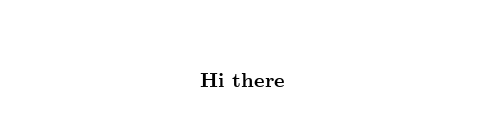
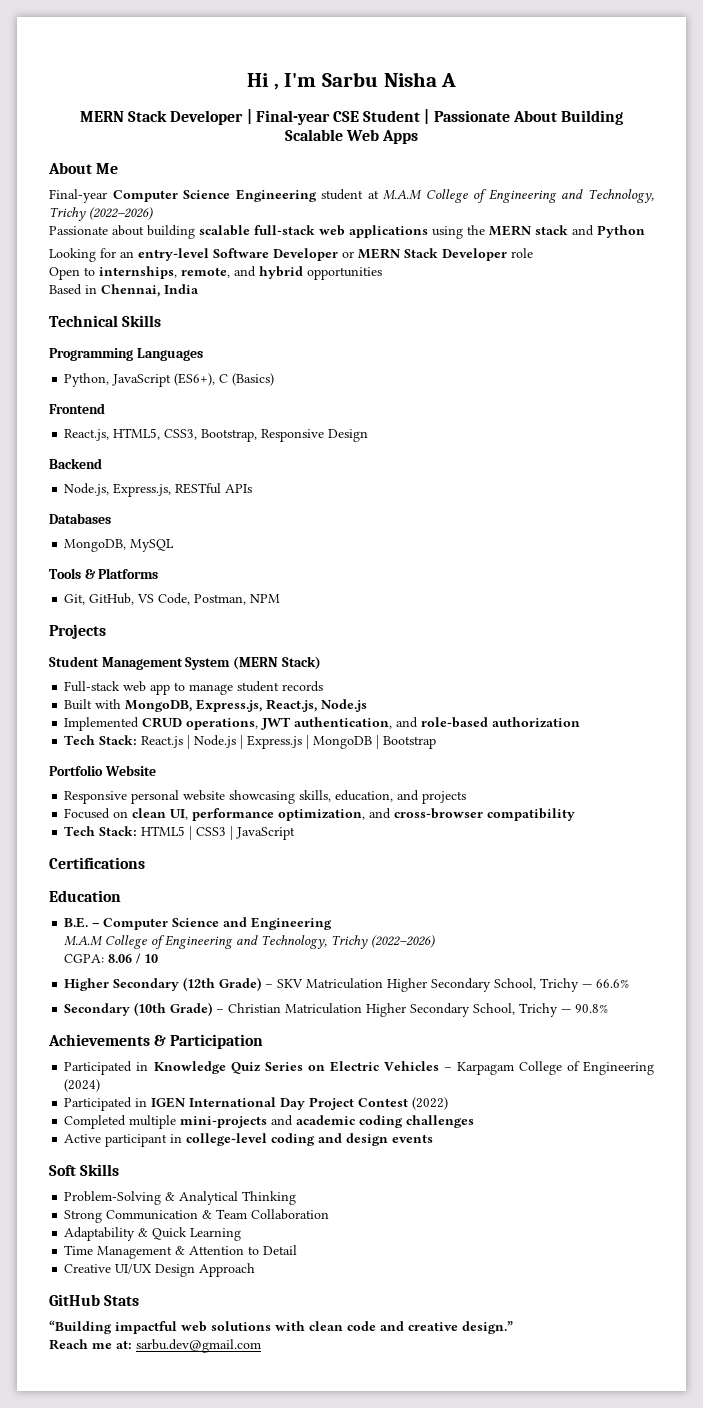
[232,73,285,87] there -> [273,72,457,90] [80,109,623,125] [284,129,419,144] [48,162,119,174] [49,189,654,203] [49,207,153,221] [49,225,645,239] [49,248,533,262] [49,266,382,280] [49,284,199,297] [49,315,162,327] [49,348,203,361] [64,373,275,387] [49,403,105,414] [64,428,369,442] [49,458,102,469] [64,483,253,497] [49,513,111,524] [64,539,175,552] [49,568,159,579] [64,593,281,605] [49,624,106,639] [49,656,321,670] [64,681,324,695] [64,699,368,712] [64,717,581,731] [64,735,437,749] [49,765,156,776] [64,790,467,804] [64,808,576,821] [64,826,296,840] [49,857,145,869] [49,890,121,902] [64,917,333,930] [64,935,436,949] [64,953,159,964] [64,977,630,992] [64,1002,609,1017] [48,1034,264,1049] [64,1061,654,1075] [64,1079,101,1092] [64,1097,449,1111] [64,1115,475,1129] [64,1133,434,1147] [49,1164,120,1176] [64,1191,297,1205] [64,1209,330,1223] [64,1227,242,1241] [64,1245,298,1259] [64,1263,256,1277] [49,1294,140,1306] [49,1320,513,1334] [49,1339,261,1353] , I'm Sarbu Nisha A // MERN Stack Developer | Final-year CSE Student | Passionate About Building Scalable Web Apps // About Me // Final-year Computer Science Engineering student at M.A.M College of Engineering and Technology, Trichy (2022–2026) // Passionate about building scalable full-stack web applications using the MERN stack and Python // Looking for an entry-level Software Developer or MERN Stack Developer role // Open to internships, remote, and hybrid opportunities // Based in Chennai, India // Technical Skills // Programming Languages // Python, JavaScript (ES6+), C (Basics) // Frontend // React.js, HTML5, CSS3, Bootstrap, Responsive Design // Backend // Node.js, Express.js, RESTful APIs // Databases // MongoDB, MySQL // Tools & Platforms // Git, GitHub, VS Code, Postman, NPM // Projects // Student Management System (MERN Stack) // Full-stack web app to manage student records // Built with MongoDB, Express.js, React.js, Node.js // Implemented CRUD operations, JWT authentication, and role-based authorization // Tech Stack: React.js | Node.js | Express.js | MongoDB | Bootstrap // Portfolio Website // Responsive personal website showcasing skills, education, and projects // Focused on clean UI, performance optimization, and cross-browser compatibility // Tech Stack: HTML5 | CSS3 | JavaScript // Certifications // Education // B.E. – Computer Science and Engineering // M.A.M College of Engineering and Technology, Trichy (2022–2026) // CGPA: 8.06 / 10 // Higher Secondary (12th Grade) – SKV Matriculation Higher Secondary School, Trichy — 66.6% // Secondary (10th Grade) – Christian Matriculation Higher Secondary School, Trichy — 90.8% // Achievements & Participation // Participated in Knowledge Quiz Series on Electric Vehicles – Karpagam College of Engineering (2024) // Participated in IGEN International Day Project Contest (2022) // Completed multiple mini-projects and academic coding challenges // Active participant in college-level coding and design events // Soft Skills // Problem-Solving & Analytical Thinking // Strong Communication & Team Collaboration // Adaptability & Quick Learning // Time Management & Attention to Detail // Creative UI/UX Design Approach // GitHub Stats // “Building impactful web solutions with clean code and creative design.” // Reach me at: sarbu.dev@gmail.com

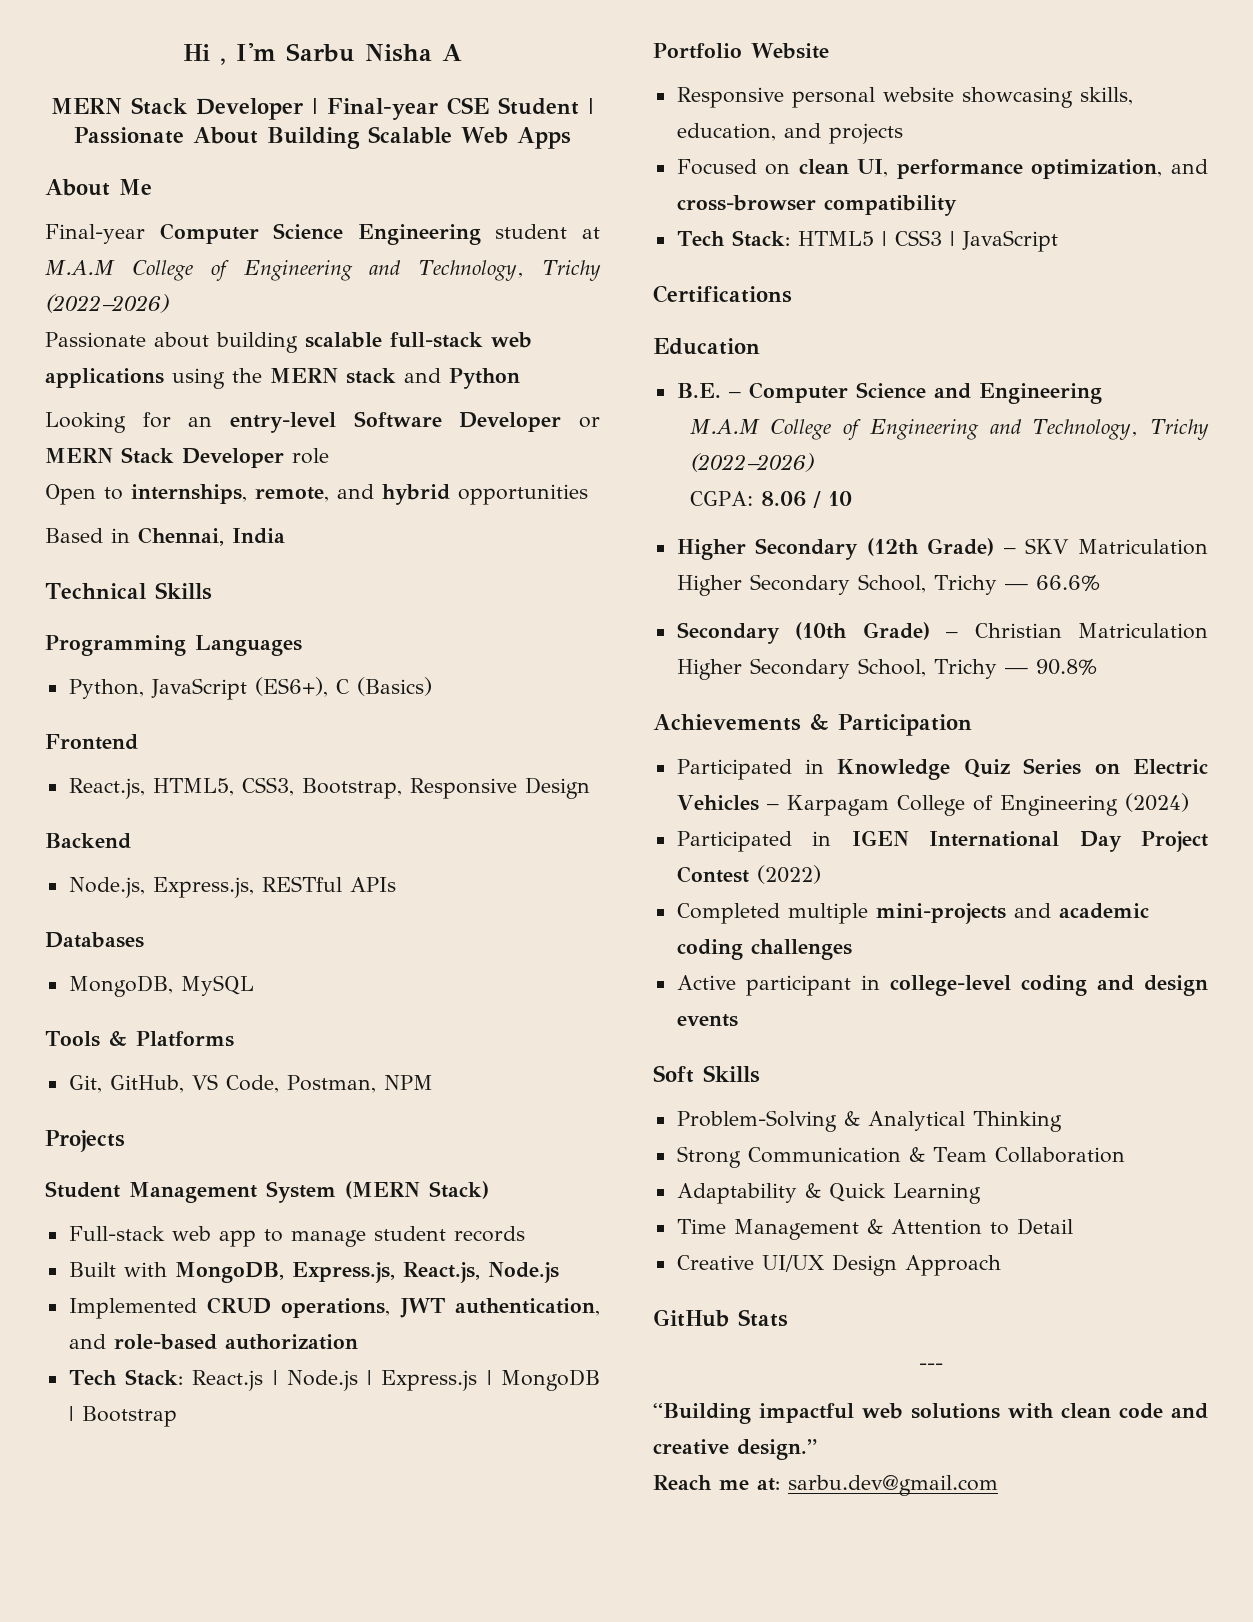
(140, 1300) none -> [918,1363,943,1370] // ---

